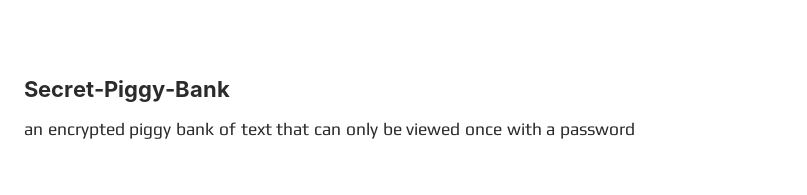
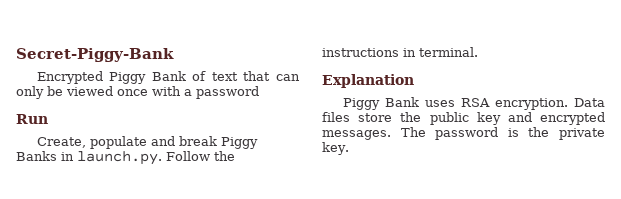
[24,122,215,139] an encrypted piggy bank -> [36,71,186,84] Encrypted Piggy Bank
(636, 130) none -> [16,114,48,124] [36,136,258,149] [16,151,235,165] [322,47,478,57] [322,74,414,88] [342,97,605,110] [322,112,605,125] [322,127,605,140] [322,142,349,155] // Run // Create, populate and break Piggy Banks in launch.py. Follow the instructions in terminal. // Explanation // Piggy Bank uses RSA encryption. Data files store the public key and encrypted messages. The password is the private key.

